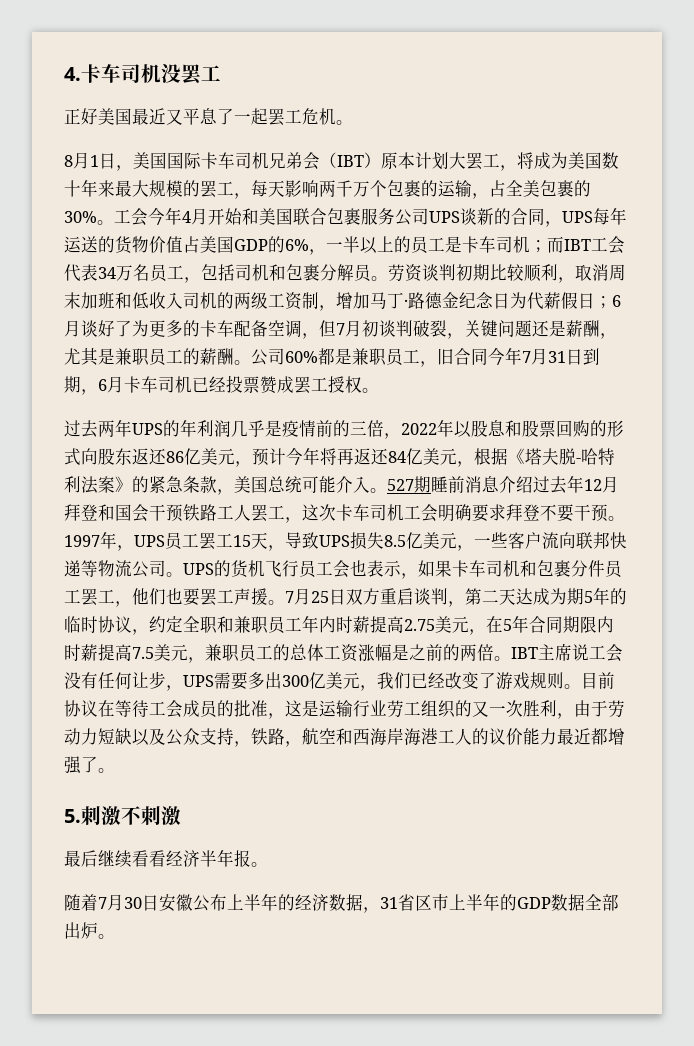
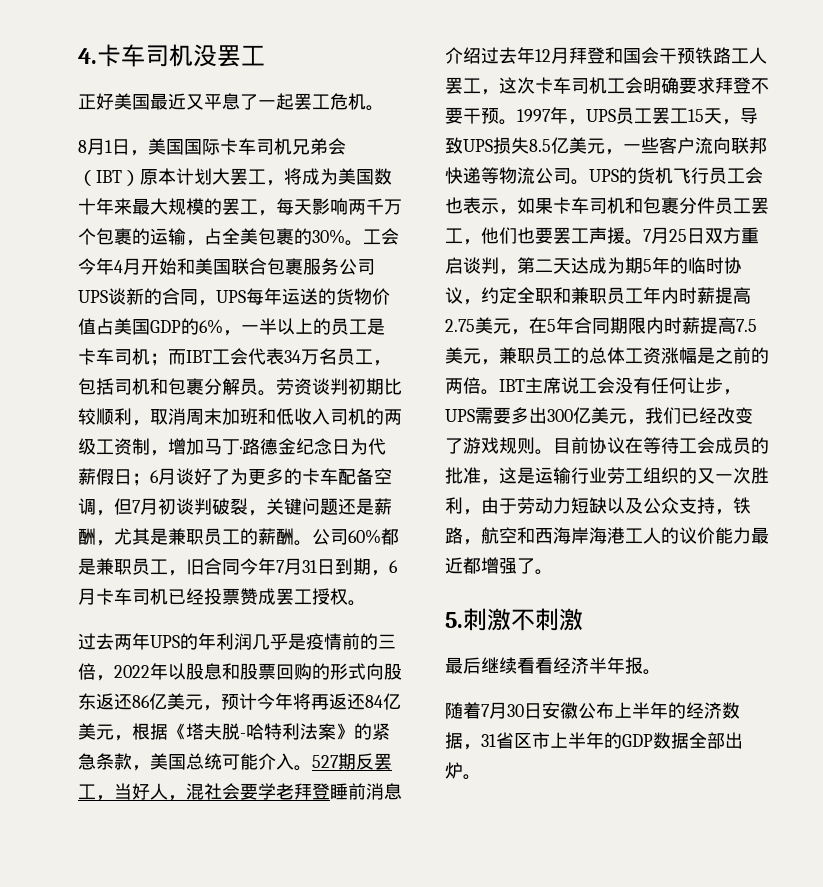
(431, 484) none -> [356,753,392,770] [78,783,330,801] 反罢工，当好人，混社会要学老拜登

